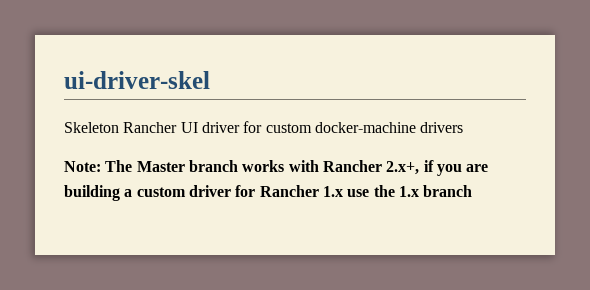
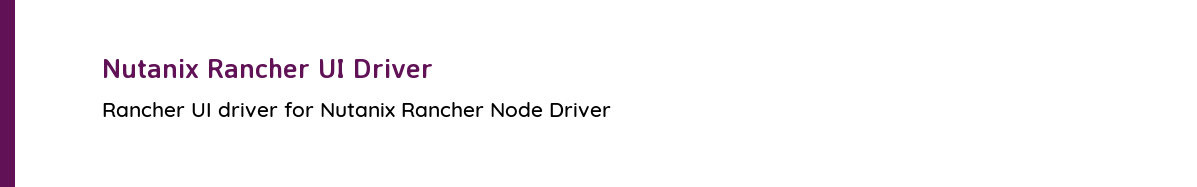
[64,71,210,89] [64,121,464,133] [64,160,489,176] [64,185,473,201] ui-driver-skel // Skeleton Rancher UI driver for custom docker-machine drivers // Note: The Master branch works with Rancher 2.x+, if you are building a custom driver for Rancher 1.x use the 1.x branch -> [102,58,433,78] [102,102,611,118] Nutanix Rancher UI Driver // Rancher UI driver for Nutanix Rancher Node Driver

